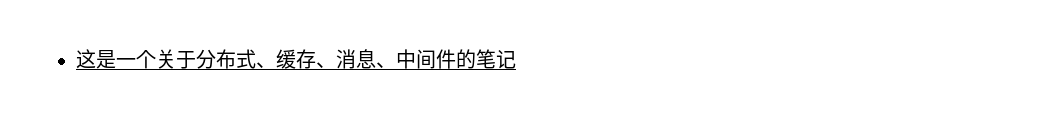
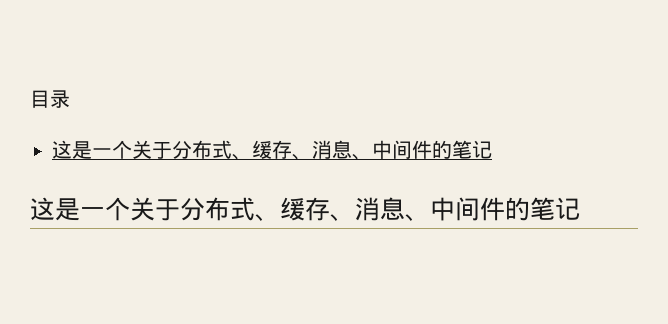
(76, 59) none -> [30,90,70,108] 目录 //
(516, 59) none -> [30,197,580,221] // 这是一个关于分布式、缓存、消息、中间件的笔记

